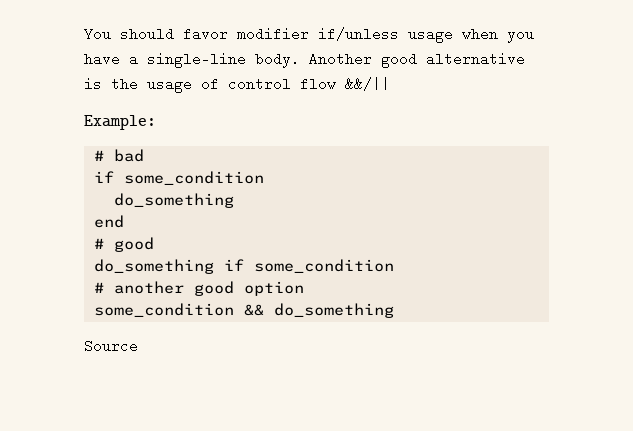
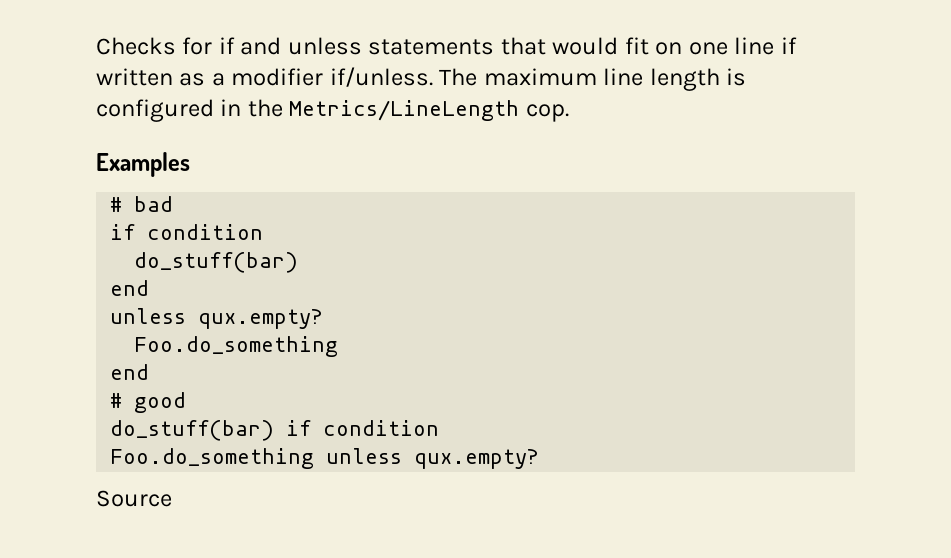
[84,27,534,43] [84,52,525,68] [84,77,390,93] [84,115,156,130] [93,149,144,162] [93,171,264,185] [113,193,234,208] [93,215,124,228] [93,237,154,252] [93,259,394,274] [93,281,304,296] [93,303,394,318] You should favor modifier if/unless usage when you have a single-line body. Another good alternative is the usage of control flow &&/|| // Example: // # bad // if some_condition // do_something // end // # good // do_something if some_condition // # another good option // some_condition && do_something -> [96,37,797,55] [96,67,747,91] [96,99,569,122] [96,152,190,177] [110,196,174,212] [110,224,264,240] [134,252,299,273] [110,280,150,296] [110,308,324,329] [134,336,339,357] [110,364,150,380] [110,392,187,413] [110,420,440,441] [110,448,540,469] Checks for if and unless statements that would fit on one line if written as a modifier if/unless. The maximum line length is configured in the Metrics/LineLength cop. // Examples // # bad // if condition // do_stuff(bar) // end // unless qux.empty? // Foo.do_something // end // # good // do_stuff(bar) if condition // Foo.do_something unless qux.empty?

